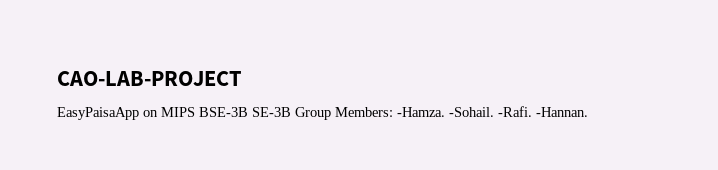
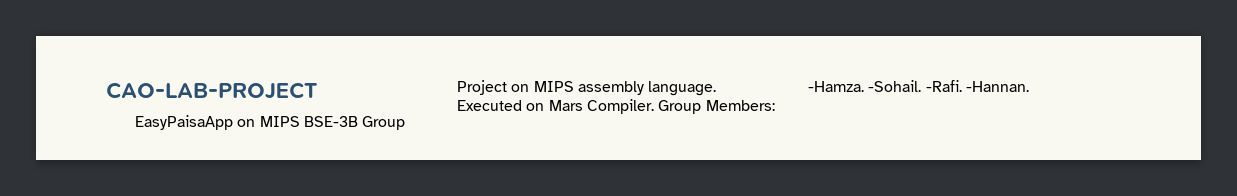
[252,107,291,117] SE-3B -> [362,116,406,130] [457,80,717,96] [457,99,654,114] Group Project on MIPS assembly language. Executed on Mars Compiler.

